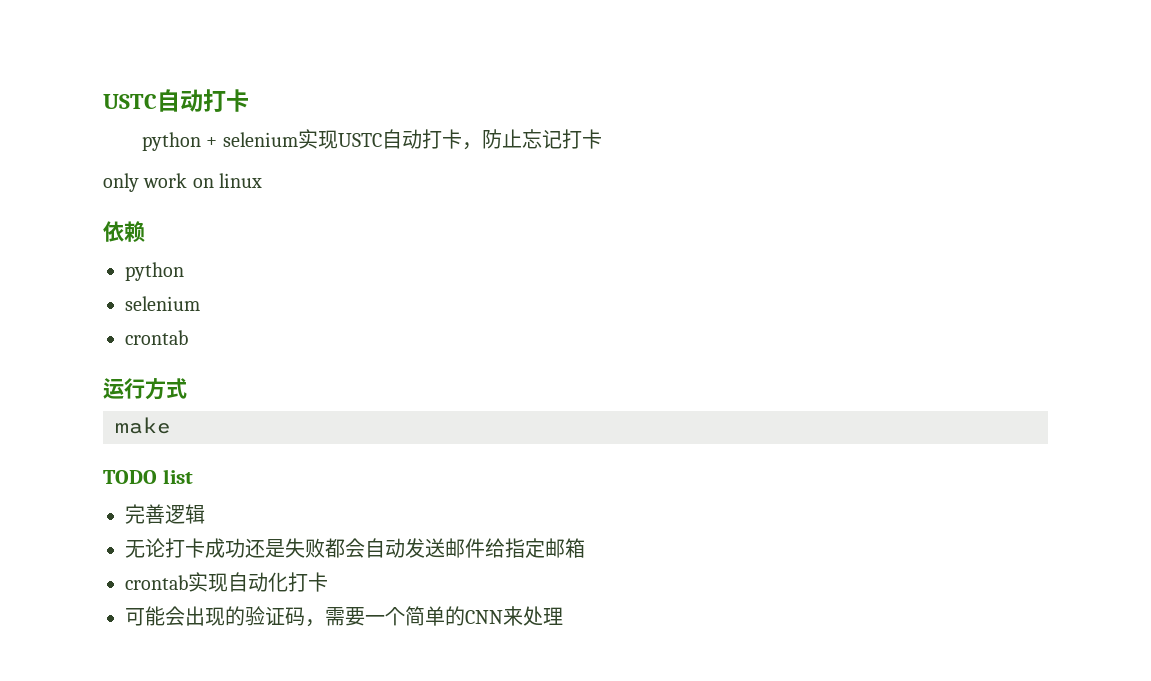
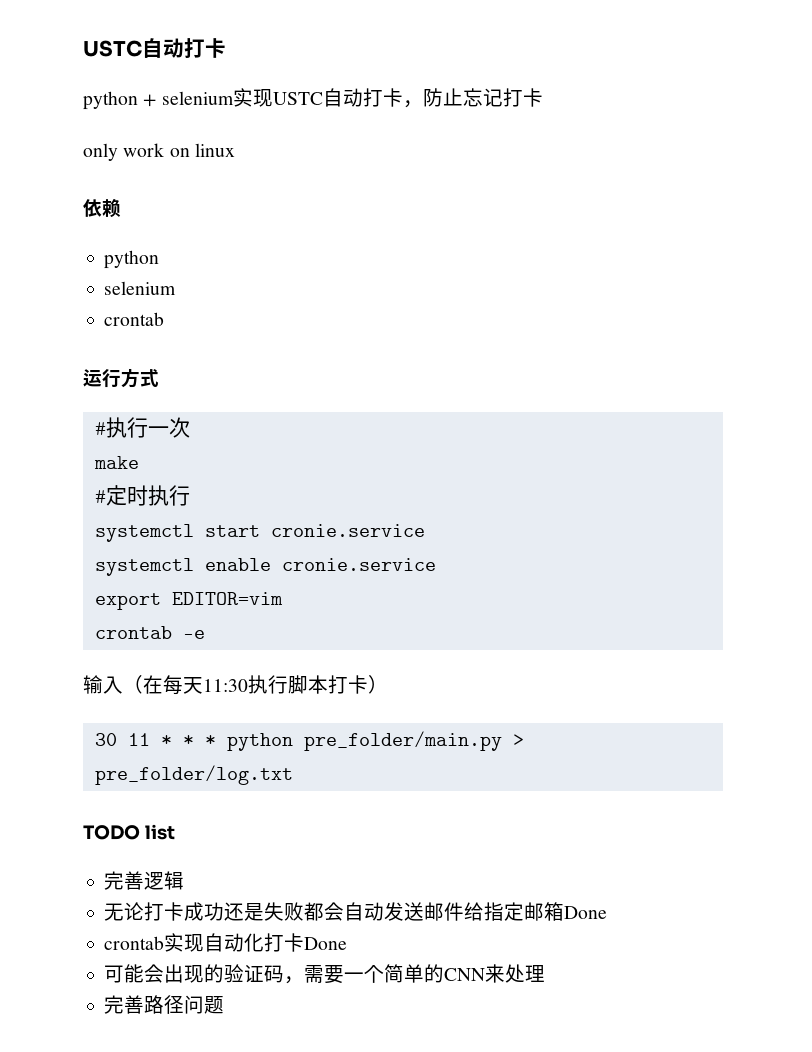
[115,417,171,434] make -> [94,417,190,438] [93,456,139,469] [94,485,190,506] [94,524,425,542] [94,558,436,576] [94,592,283,610] [94,626,205,639] [83,675,388,695] [94,731,524,751] [94,765,293,785] #执行一次 // make // #定时执行 // systemctl start cronie.service // systemctl enable cronie.service // export EDITOR=vim // crontab -e // 输入（在每天11:30执行脚本打卡） // 30 11 * * * python pre_folder/main.py > pre_folder/log.txt
(585, 548) none -> [564,906,608,919] Done
(328, 582) none -> [304,937,348,950] Done
(563, 616) none -> [104,995,225,1014] // 完善路径问题

